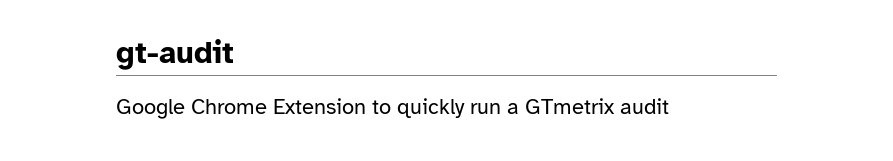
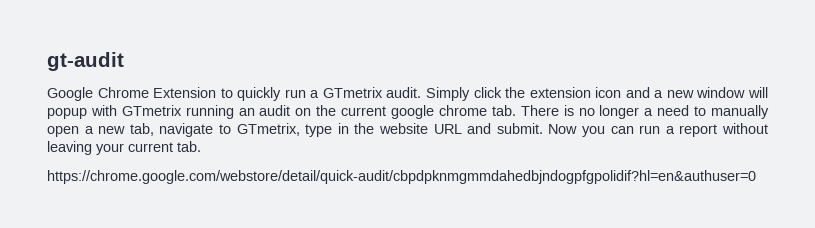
[620,98,669,114] audit -> [386,87,768,101] [47,105,770,119] [47,123,769,137] [47,141,201,155] [47,170,756,184] audit. Simply click the extension icon and a new window will popup with GTmetrix running an audit on the current google chrome tab. There is no longer a need to manually open a new tab, navigate to GTmetrix, type in the website URL and submit. Now you can run a report without leaving your current tab. // https://chrome.google.com/webstore/detail/quick-audit/cbpdpknmgmmdahedbjndogpfgpolidif?hl=en&authuser=0

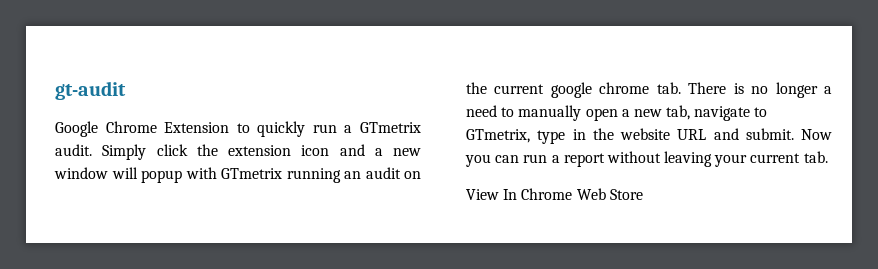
[47,170,756,184] https://chrome.google.com/webstore/detail/quick-audit/cbpdpknmgmmdahedbjndogpfgpolidif?hl=en&authuser=0 -> [466,188,643,200] View In Chrome Web Store

